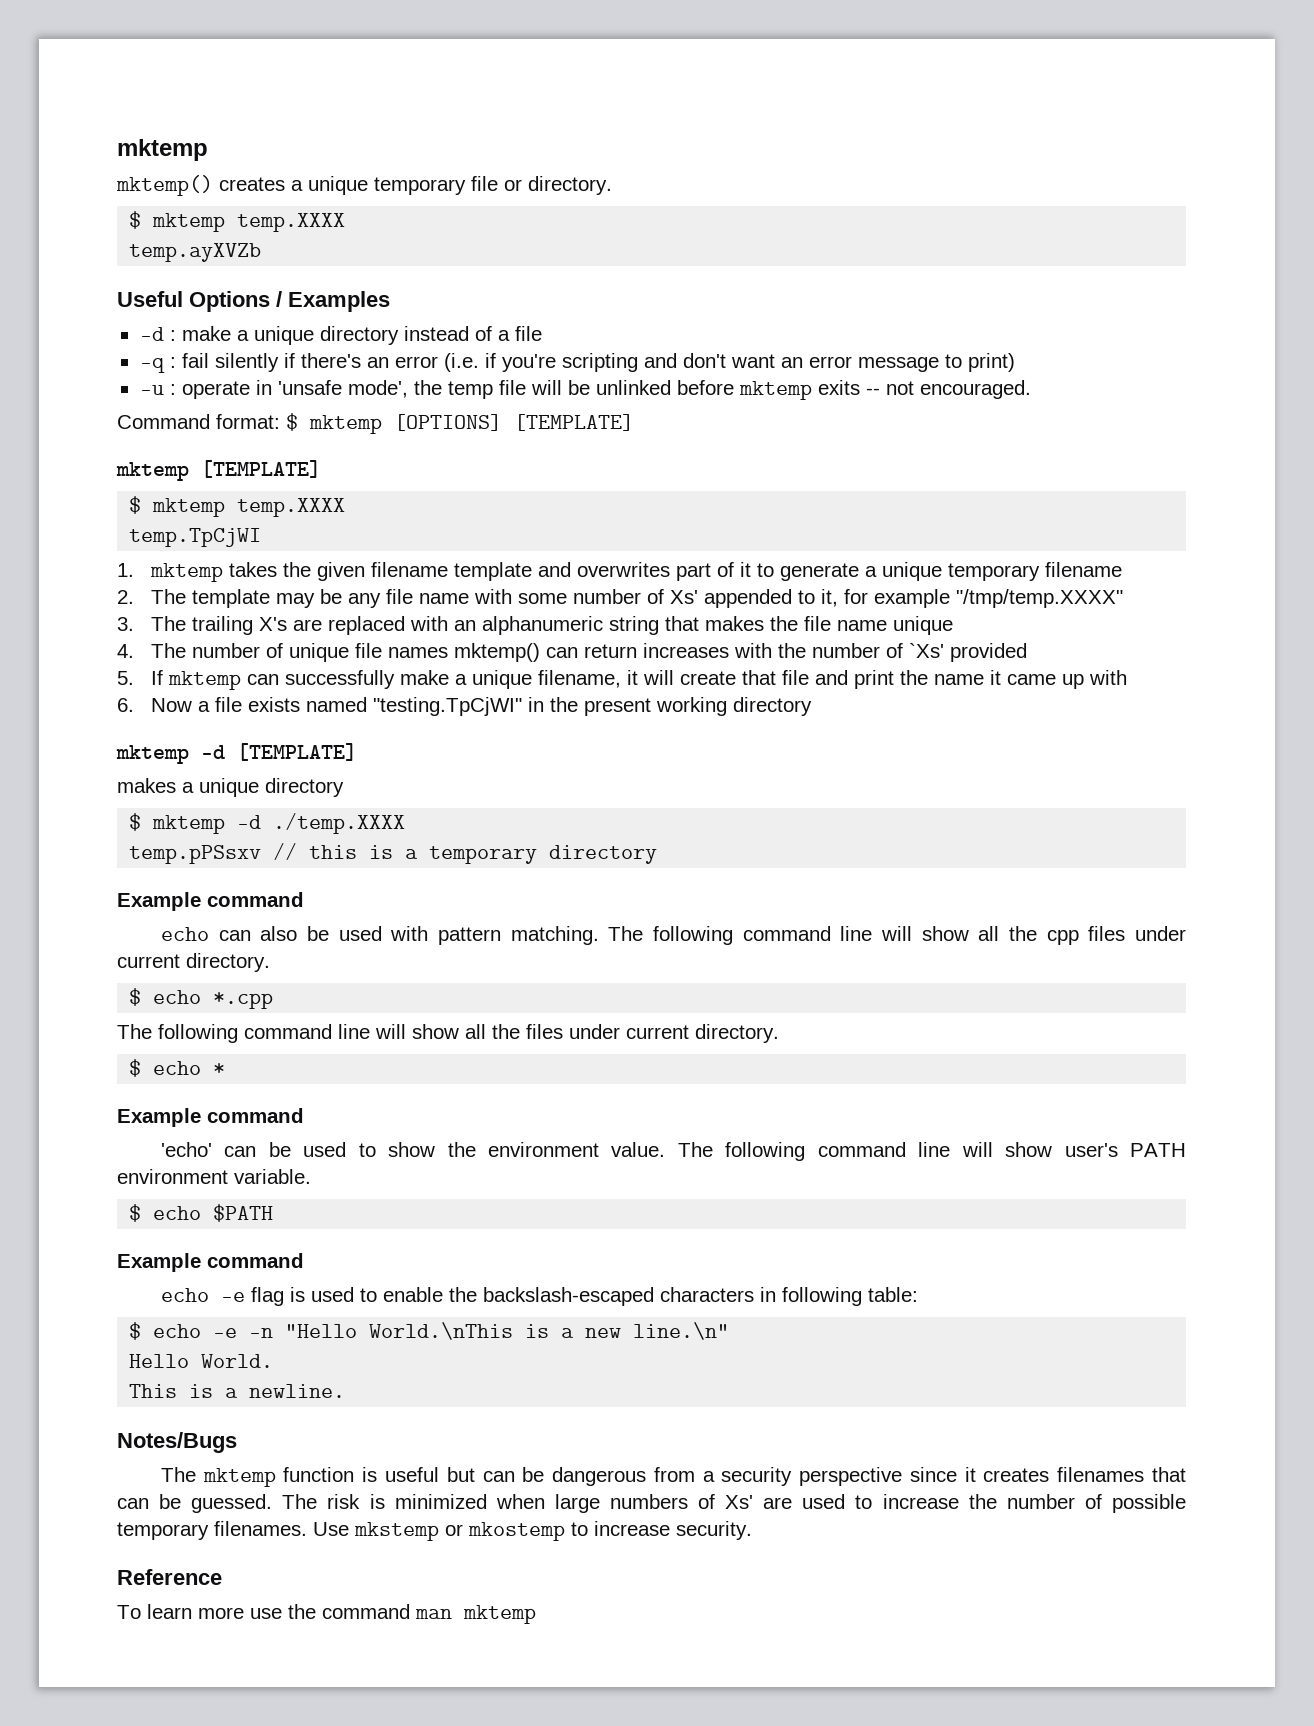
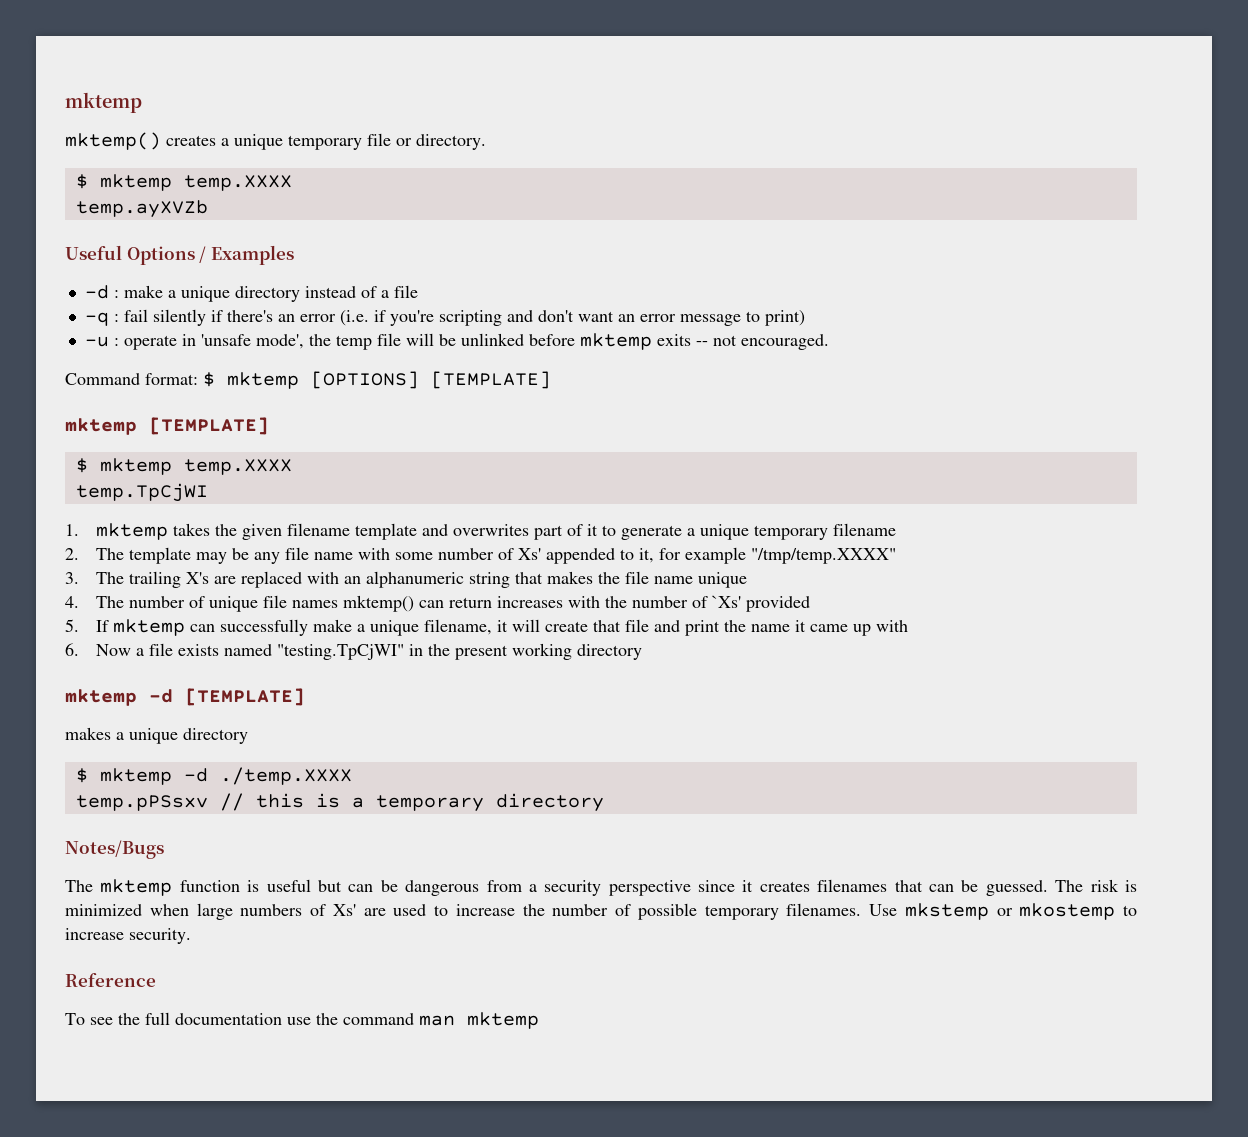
[117,892,304,911] [160,926,1187,945] [117,953,270,972] [129,988,274,1009] [117,1024,779,1043] [129,1059,226,1077] [117,1108,304,1127] [160,1142,1186,1161] [117,1169,311,1184] [129,1204,274,1222] [117,1253,304,1272] [160,1287,918,1306] [129,1322,730,1340] [129,1354,274,1368] [129,1384,346,1398] // Example command // echo can also be used with pattern matching. The following command line will show all the cpp files under current directory. // $ echo *.cpp // The following command line will show all the files under current directory. // $ echo * // Example command // 'echo' can be used to show the environment value. The following command line will show user's PATH environment variable. // $ echo $PATH // Example command // echo -e flag is used to enable the backslash-escaped characters in following table: // $ echo -e -n "Hello World.\nThis is a new line.\n" // Hello World. // This is a newline. -> (604, 802) none
[147,1604,244,1619] learn more -> [90,1012,282,1025] see the full documentation

